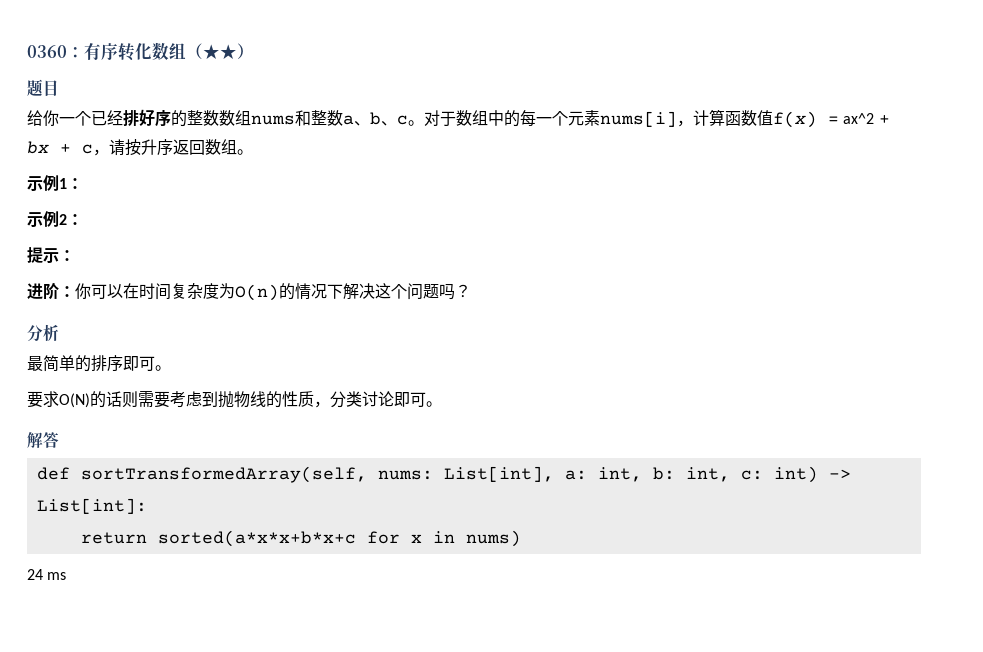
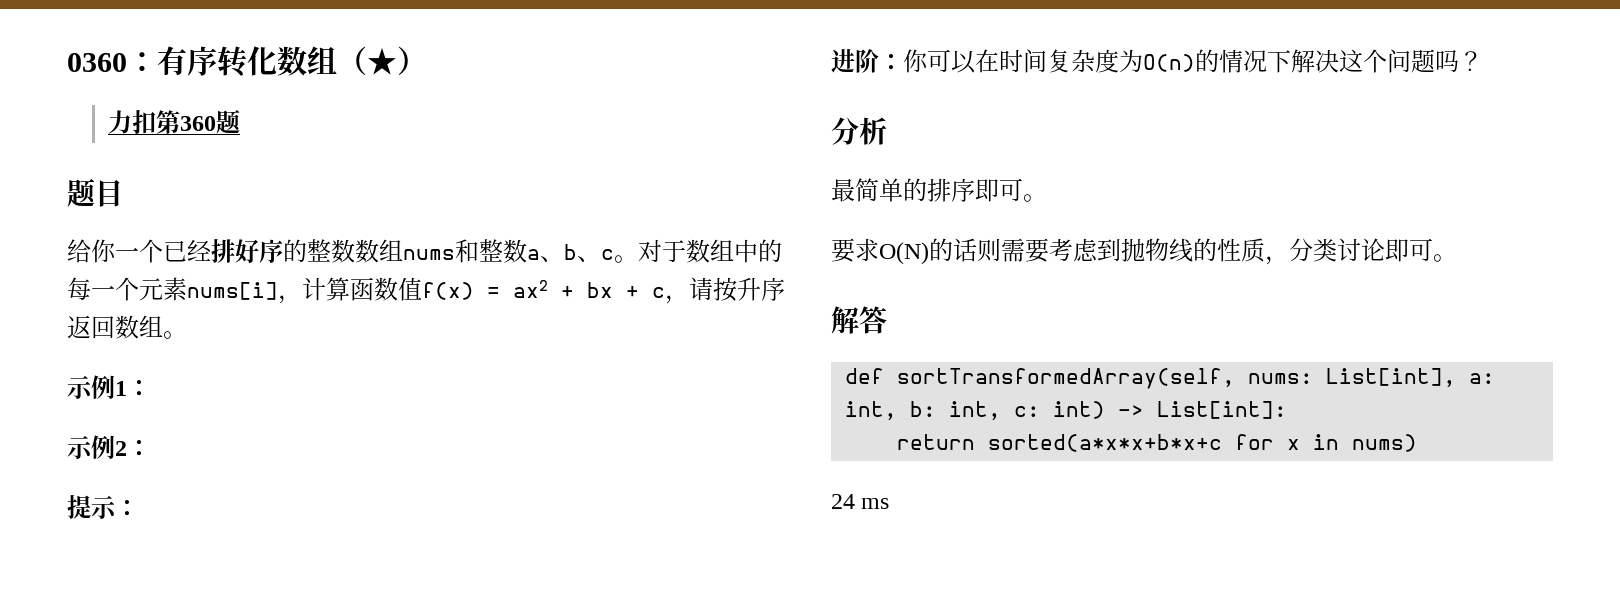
[203,44,237,59] ★★ -> [367,48,397,75] ★
(254, 51) none -> [108,109,241,134] // 力扣第360题
[843,113,875,124] ax^2 -> [513,280,548,298] ax2

